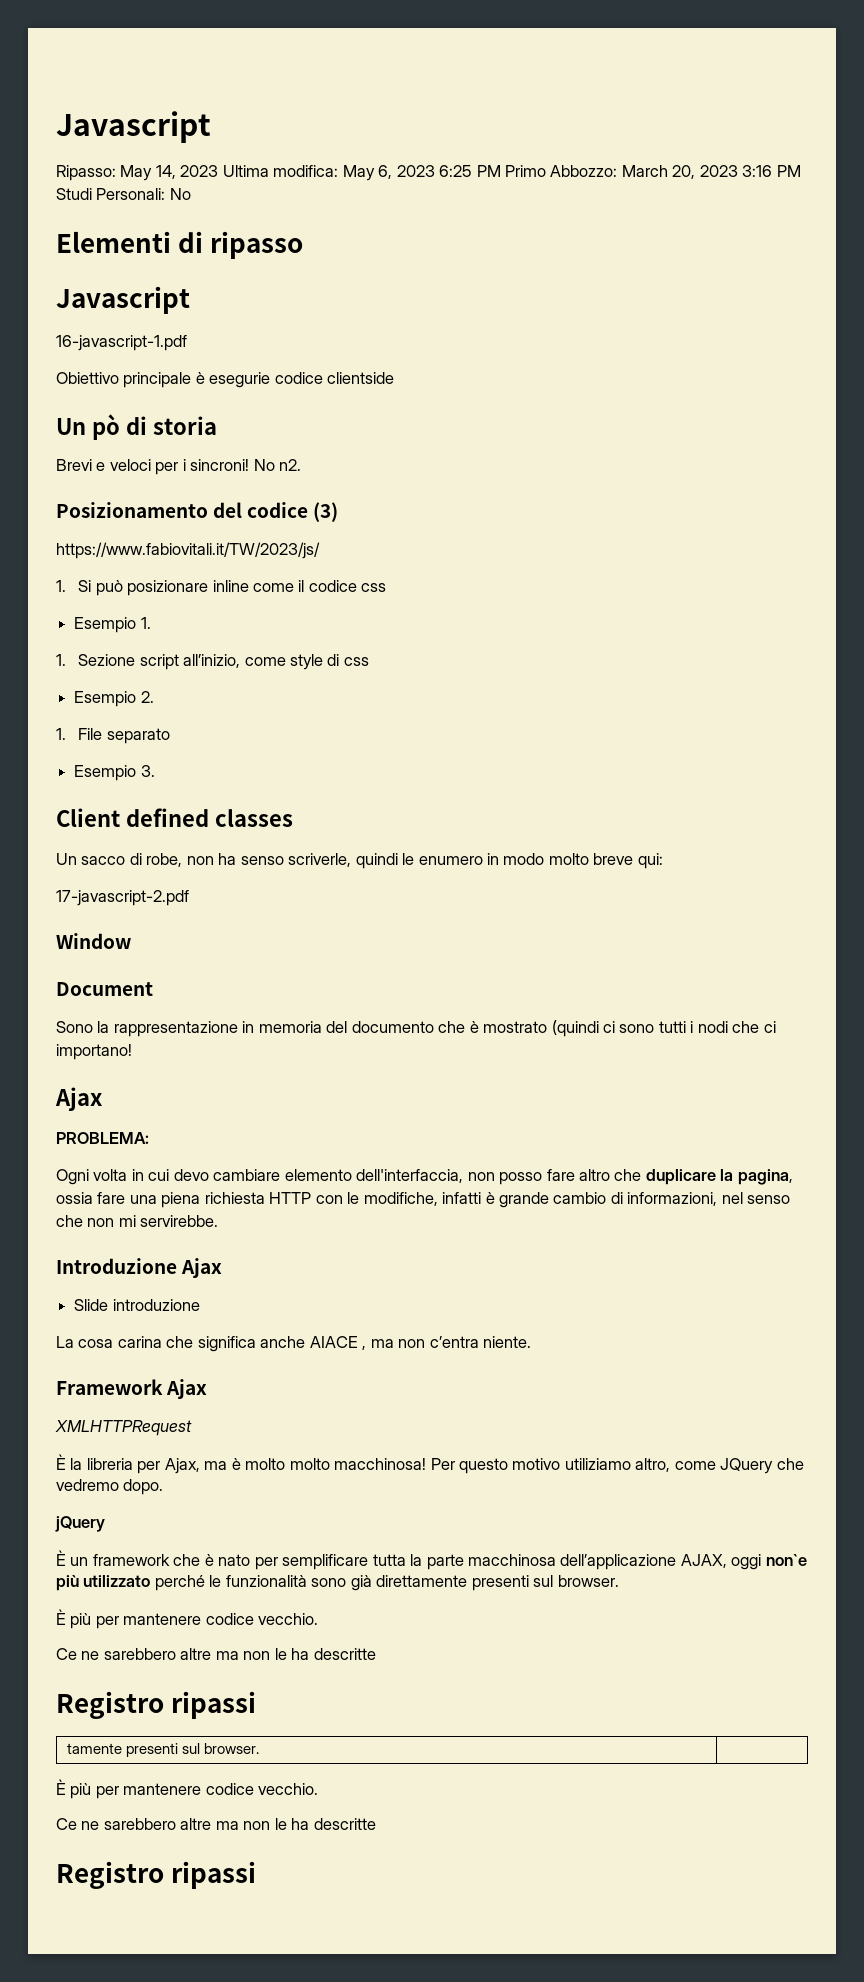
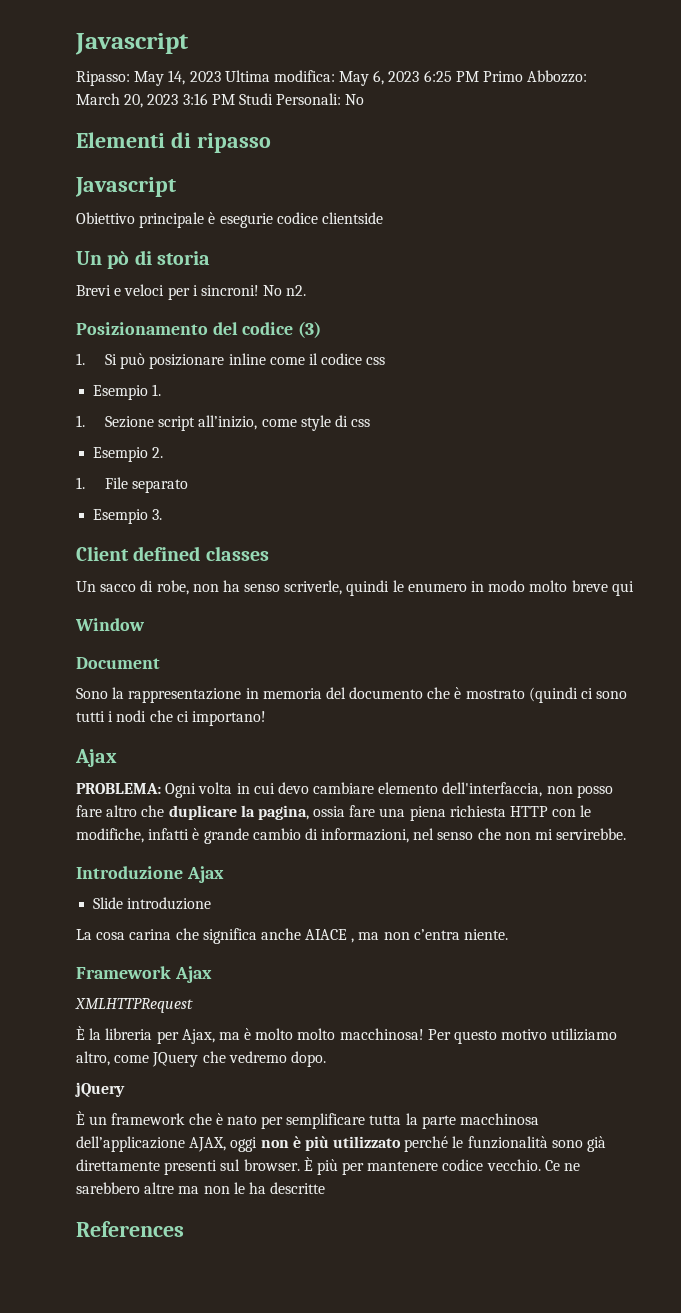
[56,335,187,351] // 16-javascript-1.pdf -> (176, 187) none
[56,542,320,559] // https://www.fabiovitali.it/TW/2023/js/ -> (322, 329) none
[637,853,663,869] [56,890,189,906] qui: // 17-javascript-2.pdf -> [611,581,634,596] qui
(149, 1138) // -> (161, 788) none
[765,1554,807,1566] non`e -> [260,1136,301,1148] non è
[56,1609,319,1629] [56,1648,376,1660] [56,1691,257,1719] [66,1743,260,1757] [56,1779,319,1799] [56,1818,376,1830] [56,1861,257,1889] // È più per mantenere codice vecchio. // Ce ne sarebbero altre ma non le ha descritte // Registro ripassi // tamente presenti sul browser. | // È più per mantenere codice vecchio. // Ce ne sarebbero altre ma non le ha descritte // Registro ripassi -> [303,1157,581,1175] [76,1182,326,1194] [76,1221,184,1237] È più per mantenere codice vecchio. Ce ne sarebbero altre ma non le ha descritte // References

